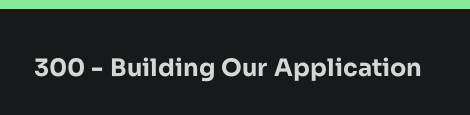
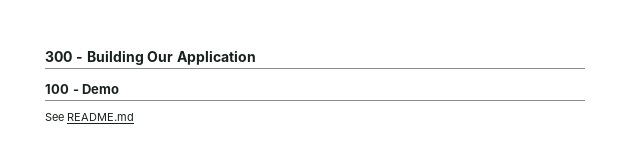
(422, 69) none -> [45,84,120,94] [45,113,134,121] // 100 - Demo // See README.md

